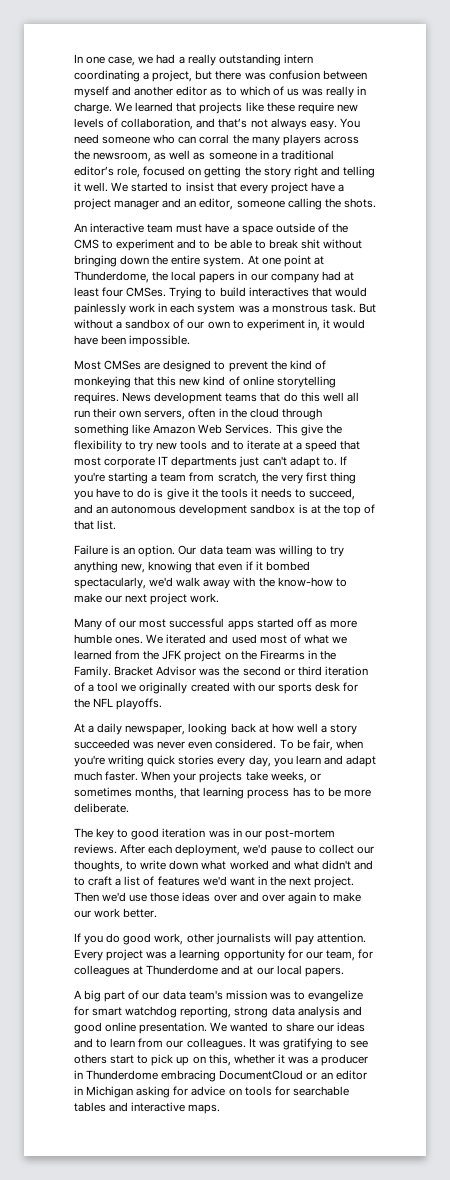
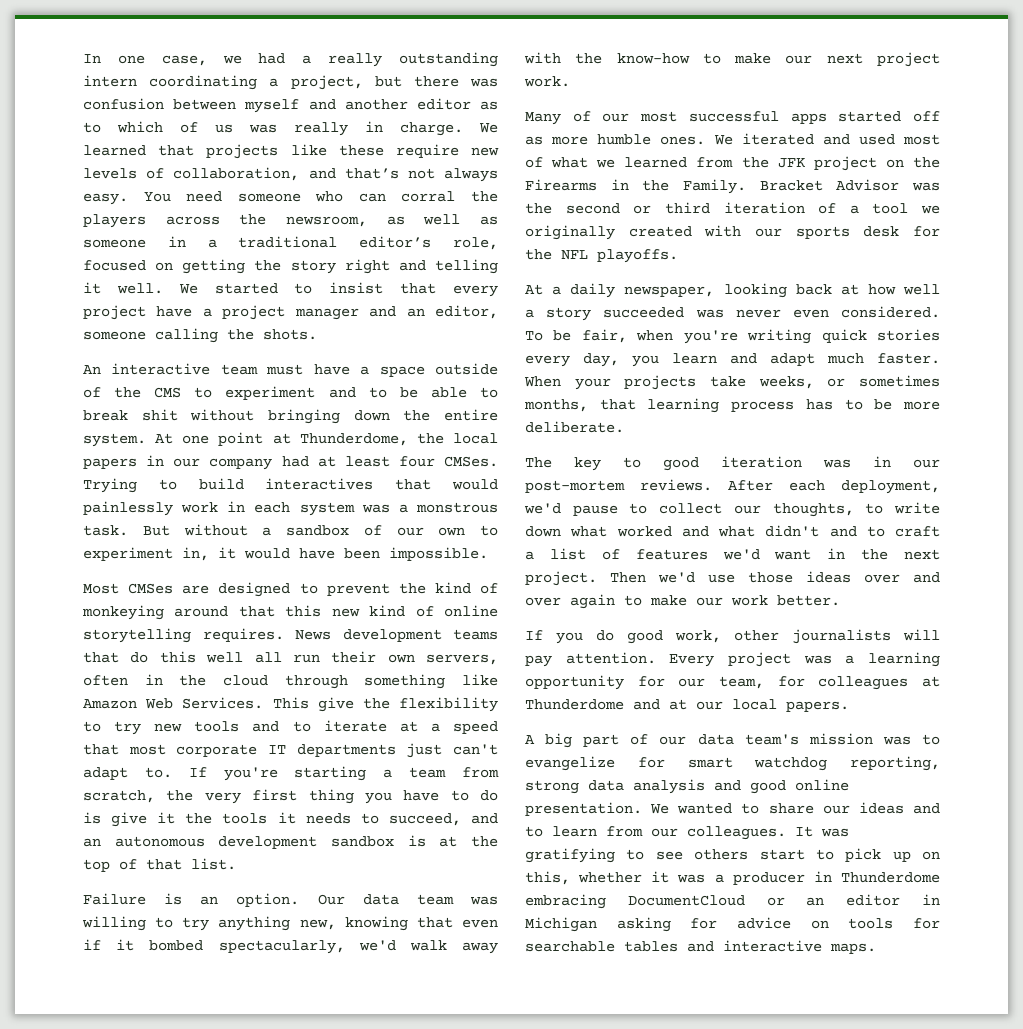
[251,136,280,146] many -> (498, 196) none
(131, 382) none -> [174,606,229,617] around

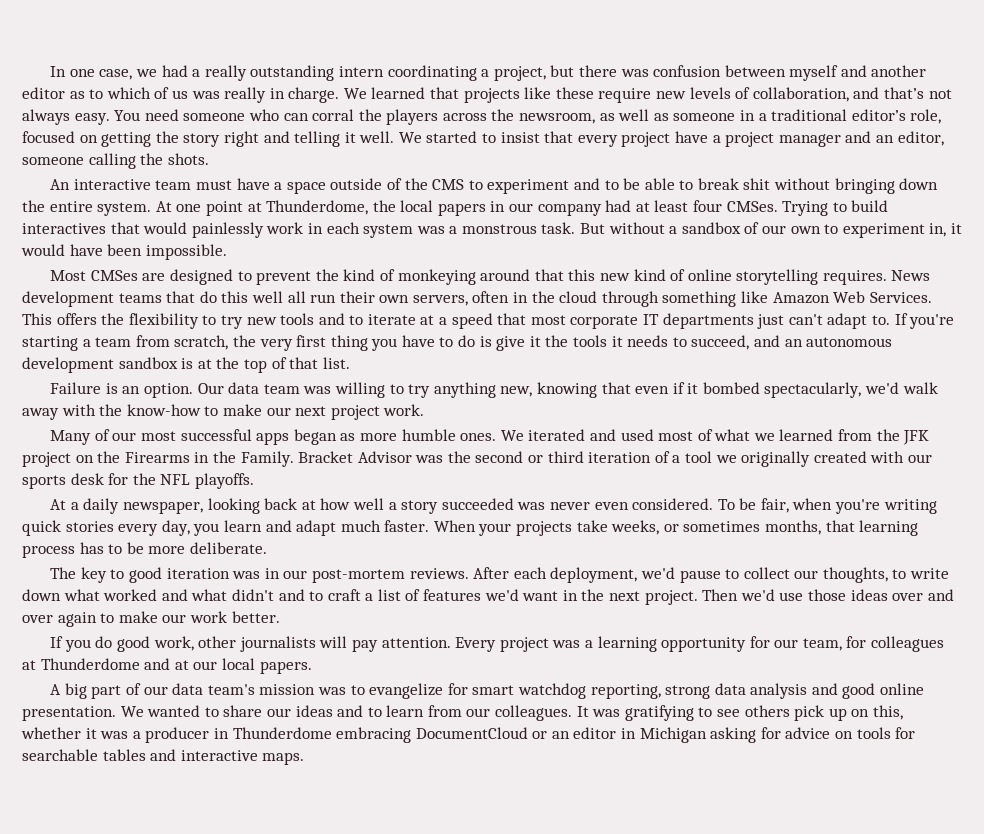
[317,697,354,712] give -> [56,313,97,325] offers
[838,111,940,122] started off -> [293,429,337,445] began
[759,849,834,860] start to -> (790, 711) none

